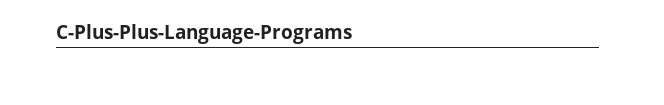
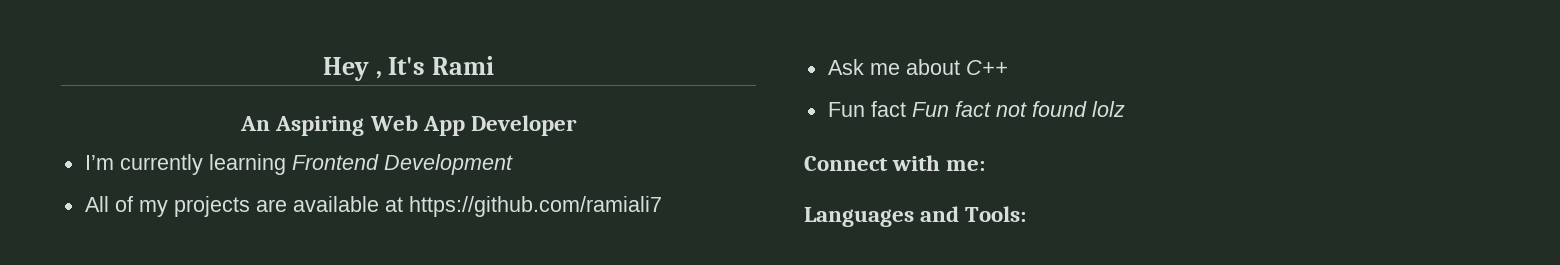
[56,24,352,44] C-Plus-Plus-Language-Programs -> [322,56,495,81] [240,115,577,136] [84,154,513,175] [84,196,662,217] [827,59,1008,75] [827,101,1125,117] [804,155,986,171] [804,206,1027,227] Hey , It's Rami // An Aspiring Web App Developer // I’m currently learning Frontend Development // All of my projects are available at https://github.com/ramiali7 // Ask me about C++ // Fun fact Fun fact not found lolz // Connect with me: // Languages and Tools:

